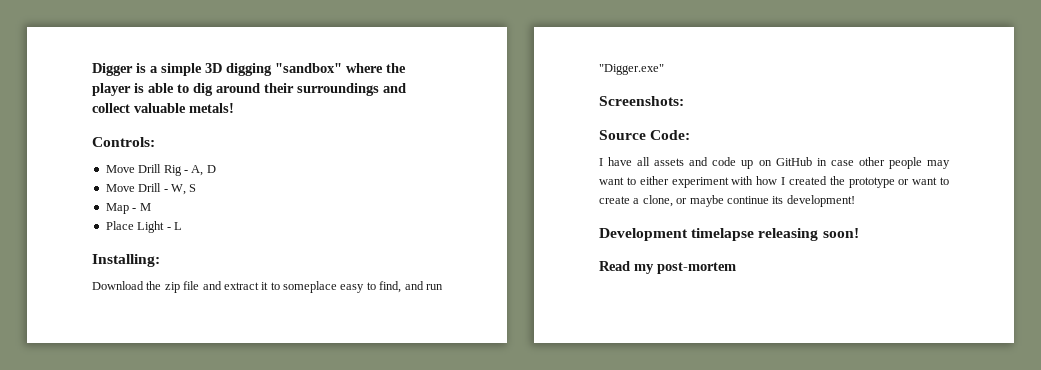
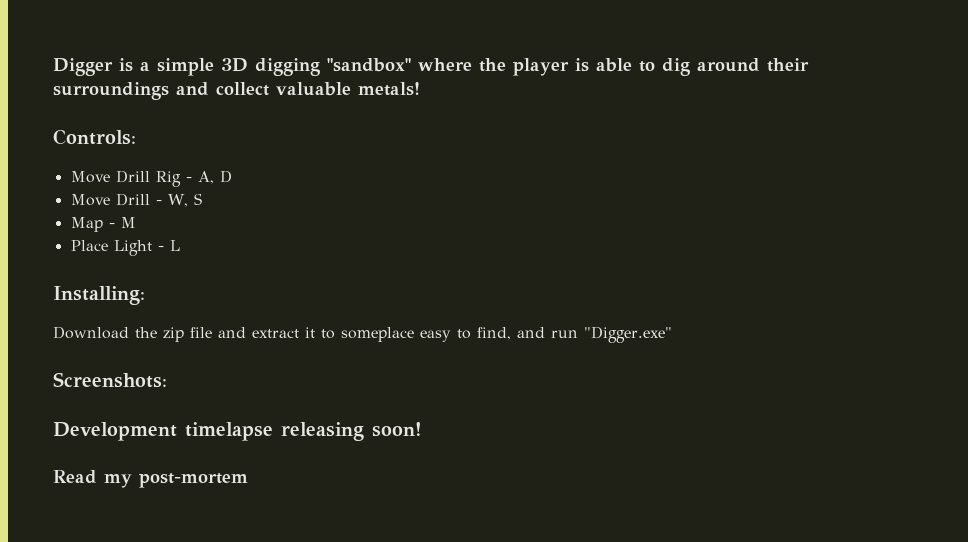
[599,130,691,140] [599,157,950,169] [599,176,949,188] [599,195,855,207] // Source Code: // I have all assets and code up on GitHub in case other people may want to either experiment with how I created the prototype or want to create a clone, or maybe continue its development! -> (167, 380) none

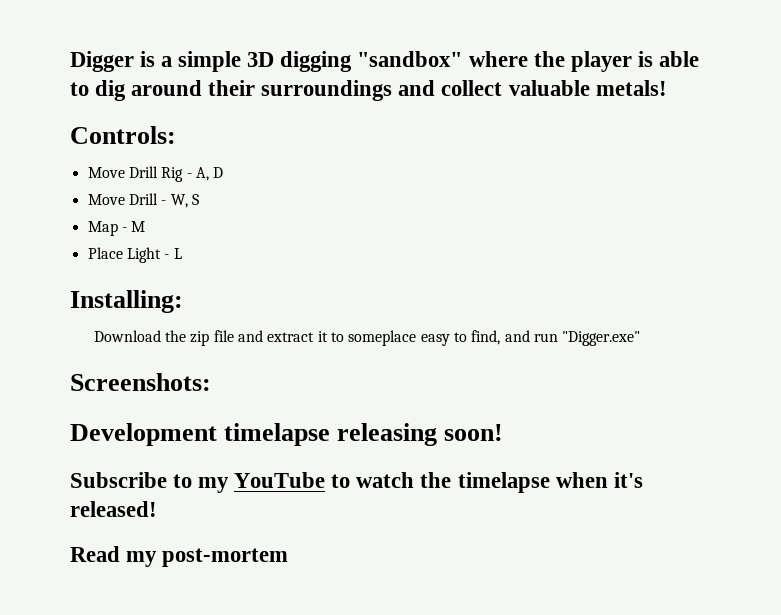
(422, 429) none -> [70,472,643,493] [70,501,157,517] // Subscribe to my YouTube to watch the timelapse when it's released!

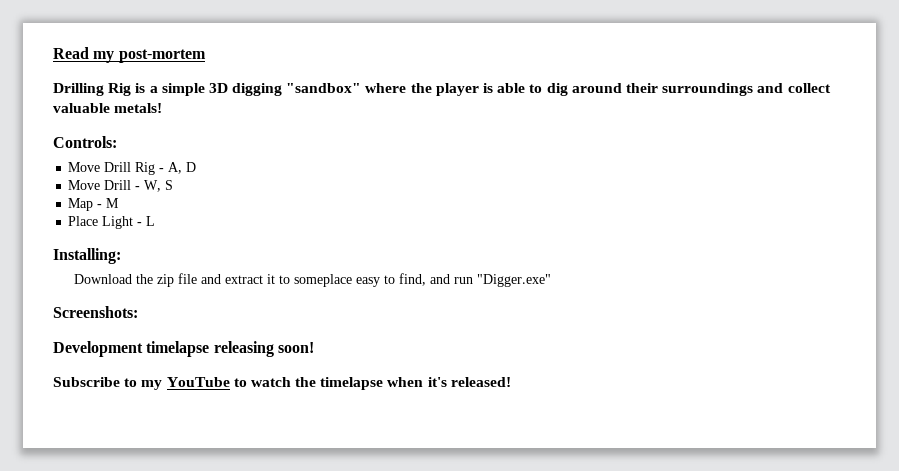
[70,51,134,72] Digger -> [53,47,206,63] [53,83,132,96] Read my post-mortem // Drilling Rig
[70,546,289,567] // Read my post-mortem -> (511, 382) none

